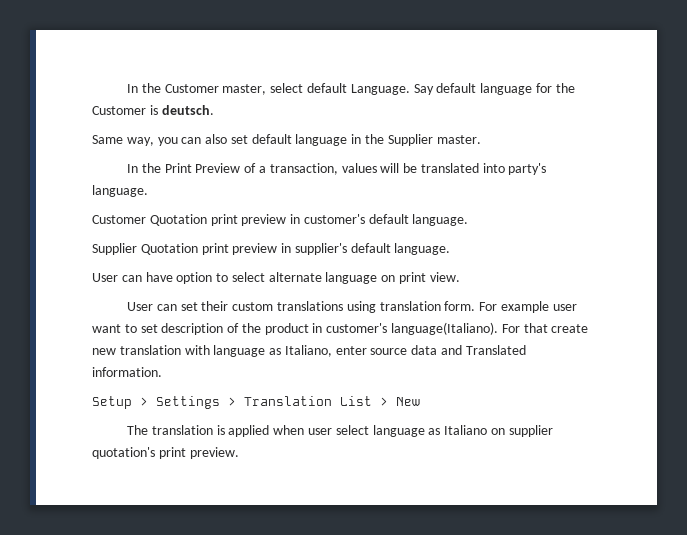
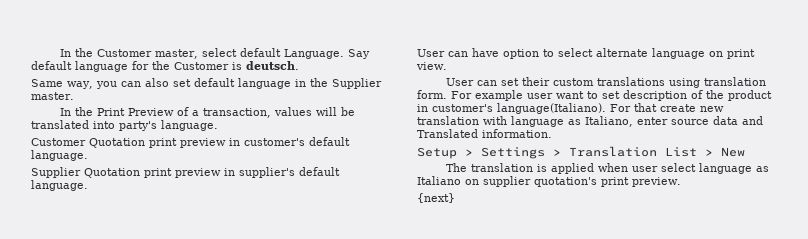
(239, 453) none -> [417,193,455,203] // {next}

